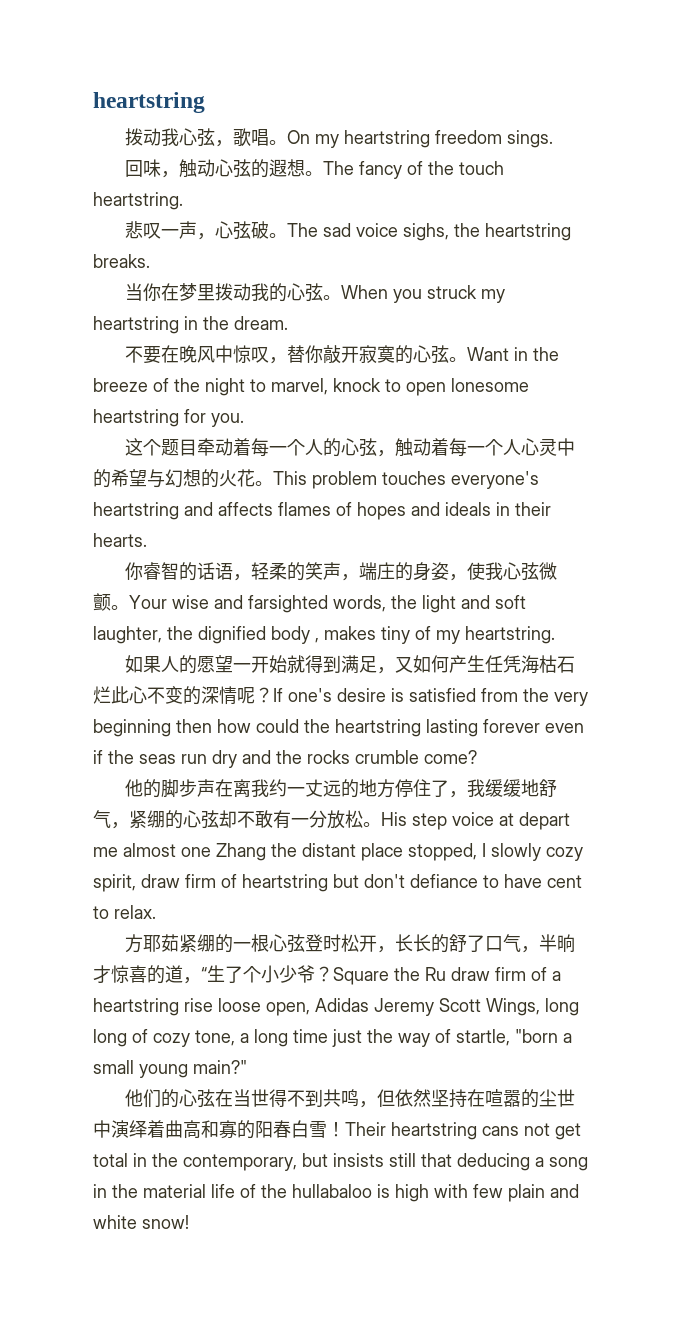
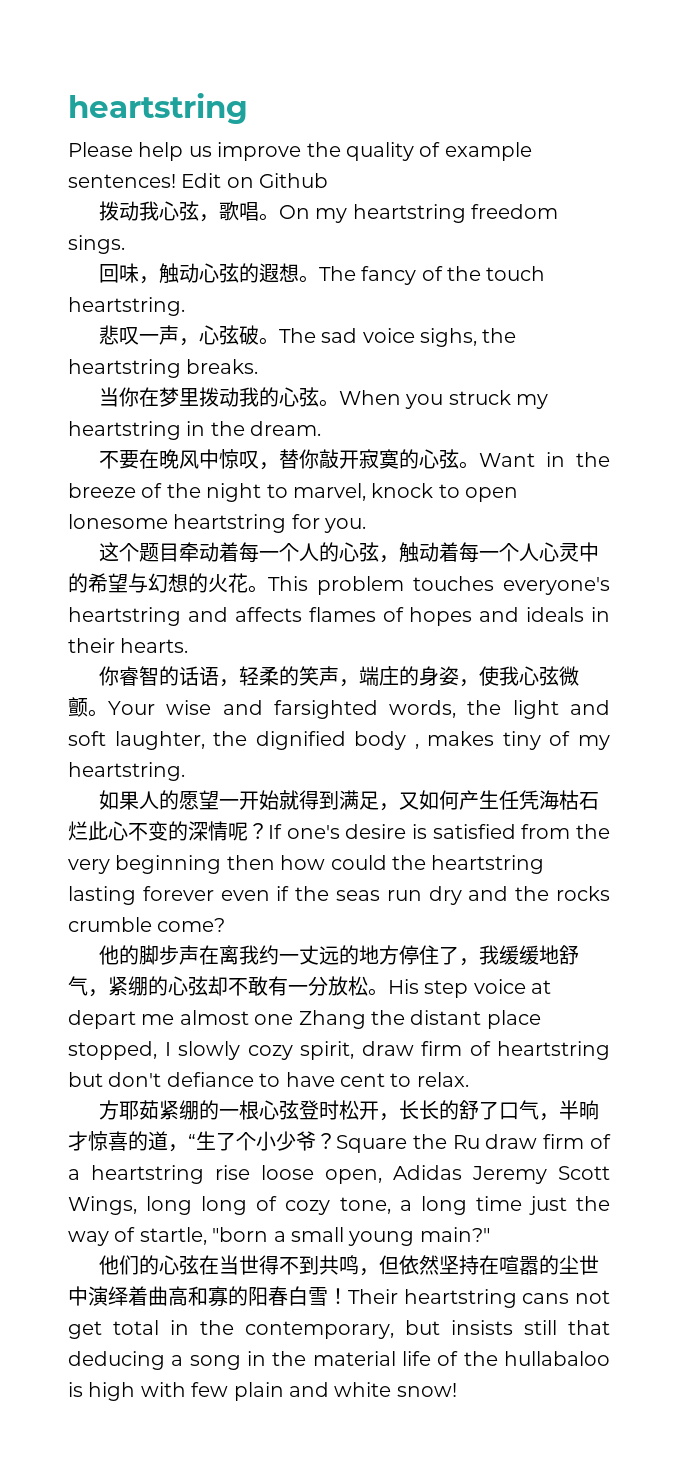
[93,92,205,113] heartstring -> [68,93,248,124] [68,142,532,161] [68,173,329,188] heartstring // Please help us improve the quality of example sentences! Edit on Github

